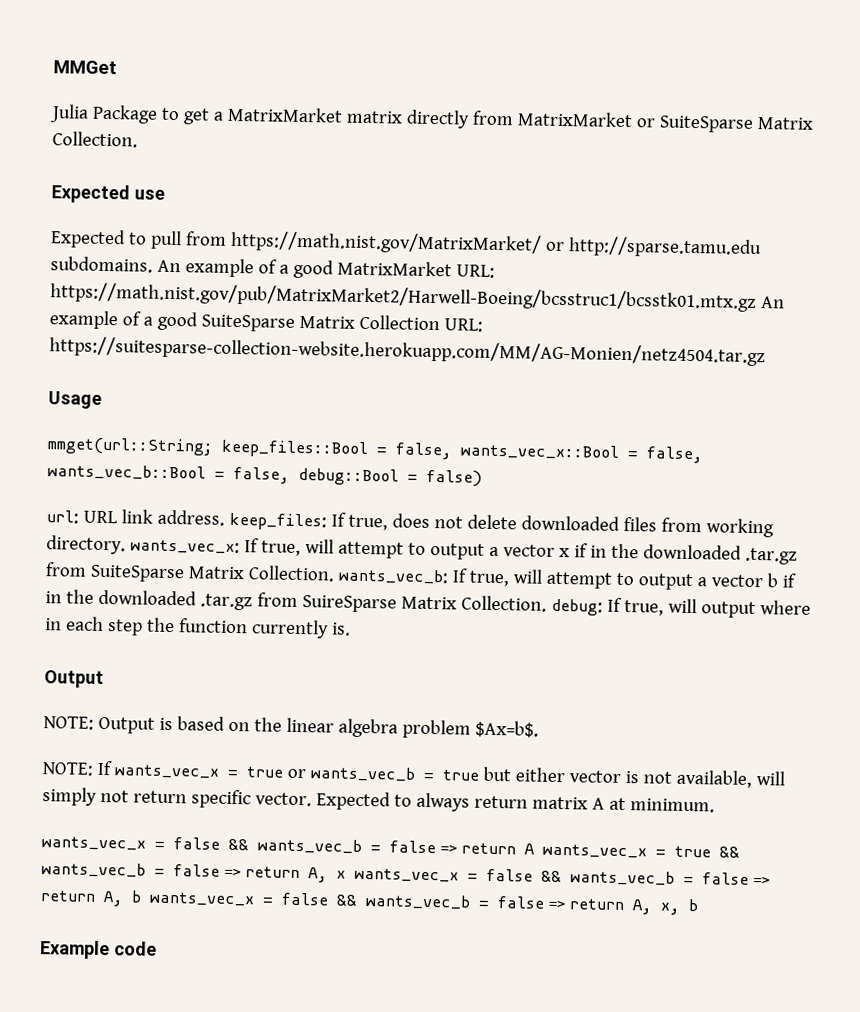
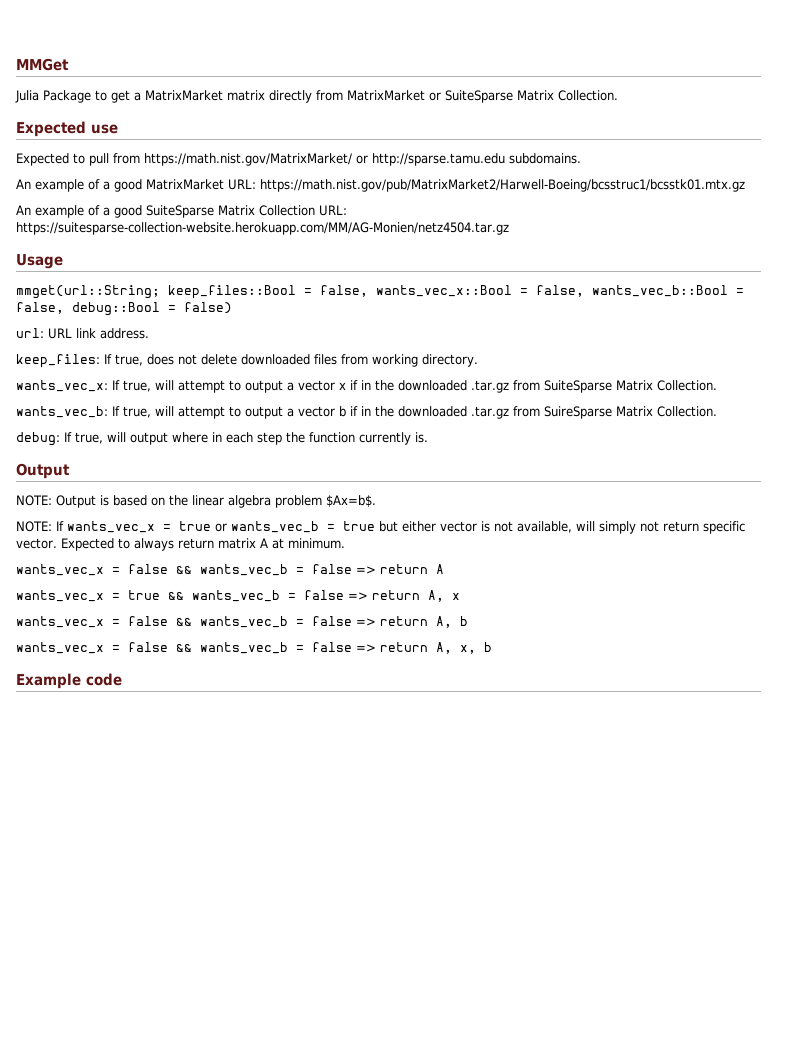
(153, 264) none -> (581, 158) //
(757, 297) none -> (745, 185) //
(225, 517) none -> (149, 333) //
(126, 545) none -> (478, 360) //
(335, 573) none -> (717, 385) //
(547, 603) none -> (717, 411) //
(535, 849) none -> (444, 569) //
(346, 874) none -> (460, 596) //
(142, 896) none -> (468, 621) //

